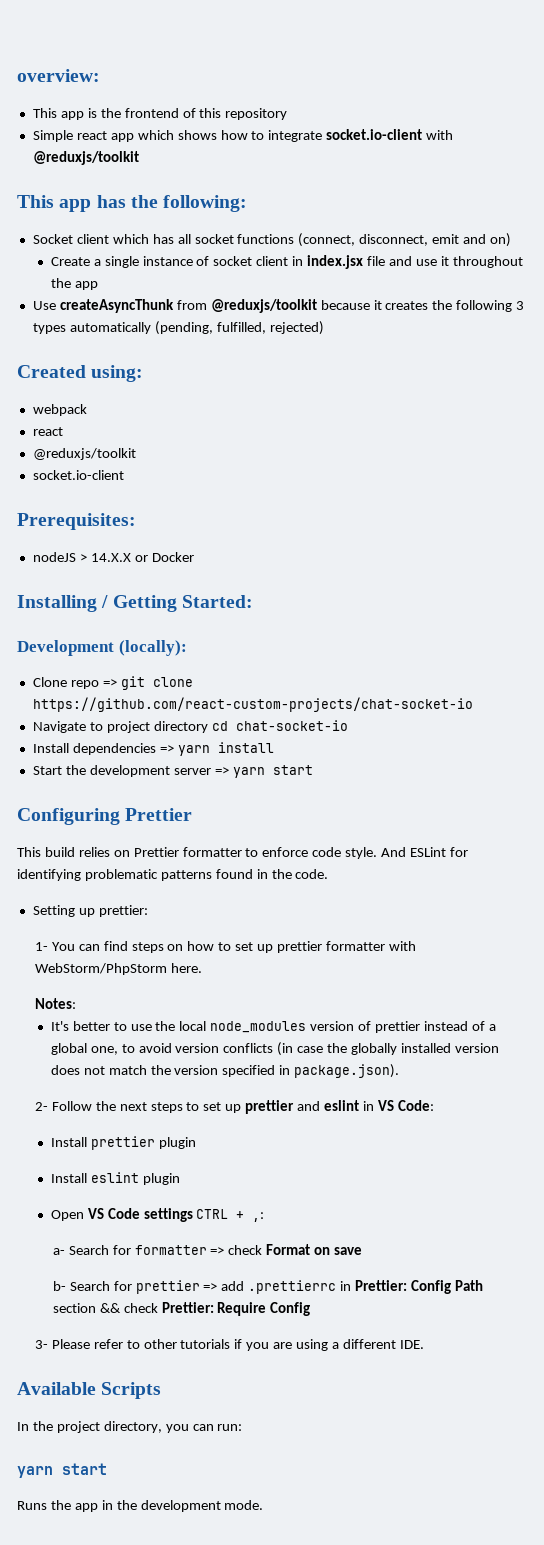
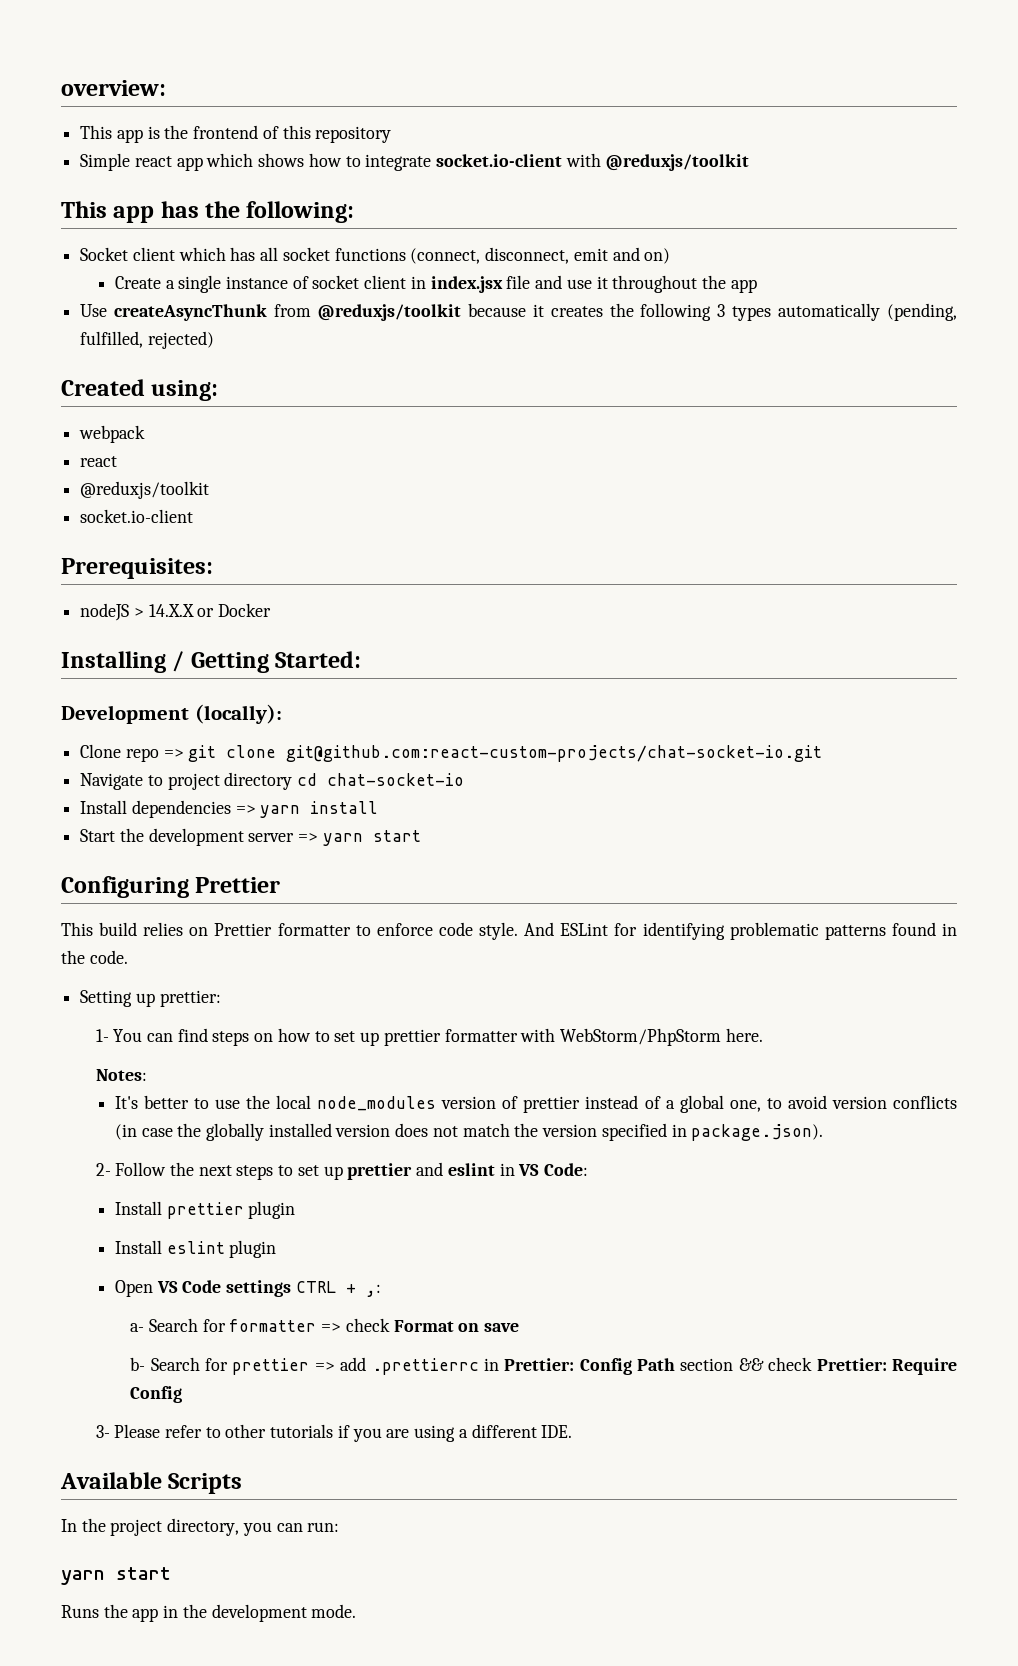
[32,697,473,712] https://github.com/react-custom-projects/chat-socket-io -> [286,745,823,762] git@github.com:react-custom-projects/chat-socket-io.git

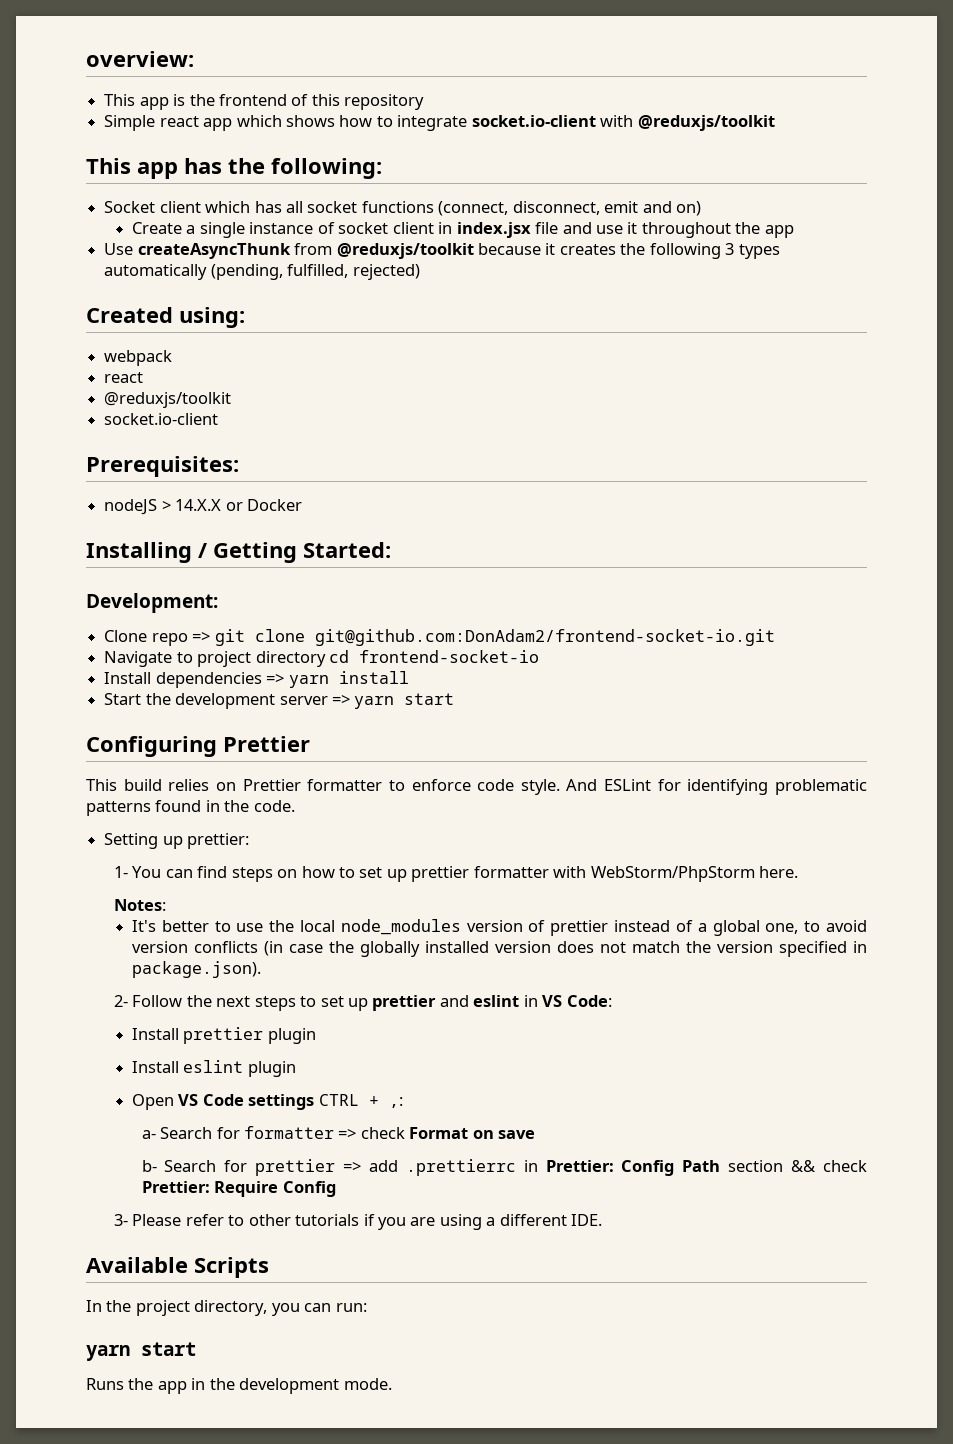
[61,704,282,724] Development (locally): -> [86,593,218,613] Development:
[286,745,823,762] git@github.com:react-custom-projects/chat-socket-io.git -> [314,629,775,646] git@github.com:DonAdam2/frontend-socket-io.git
[327,773,465,786] chat-socket-io -> [358,650,539,663] frontend-socket-io

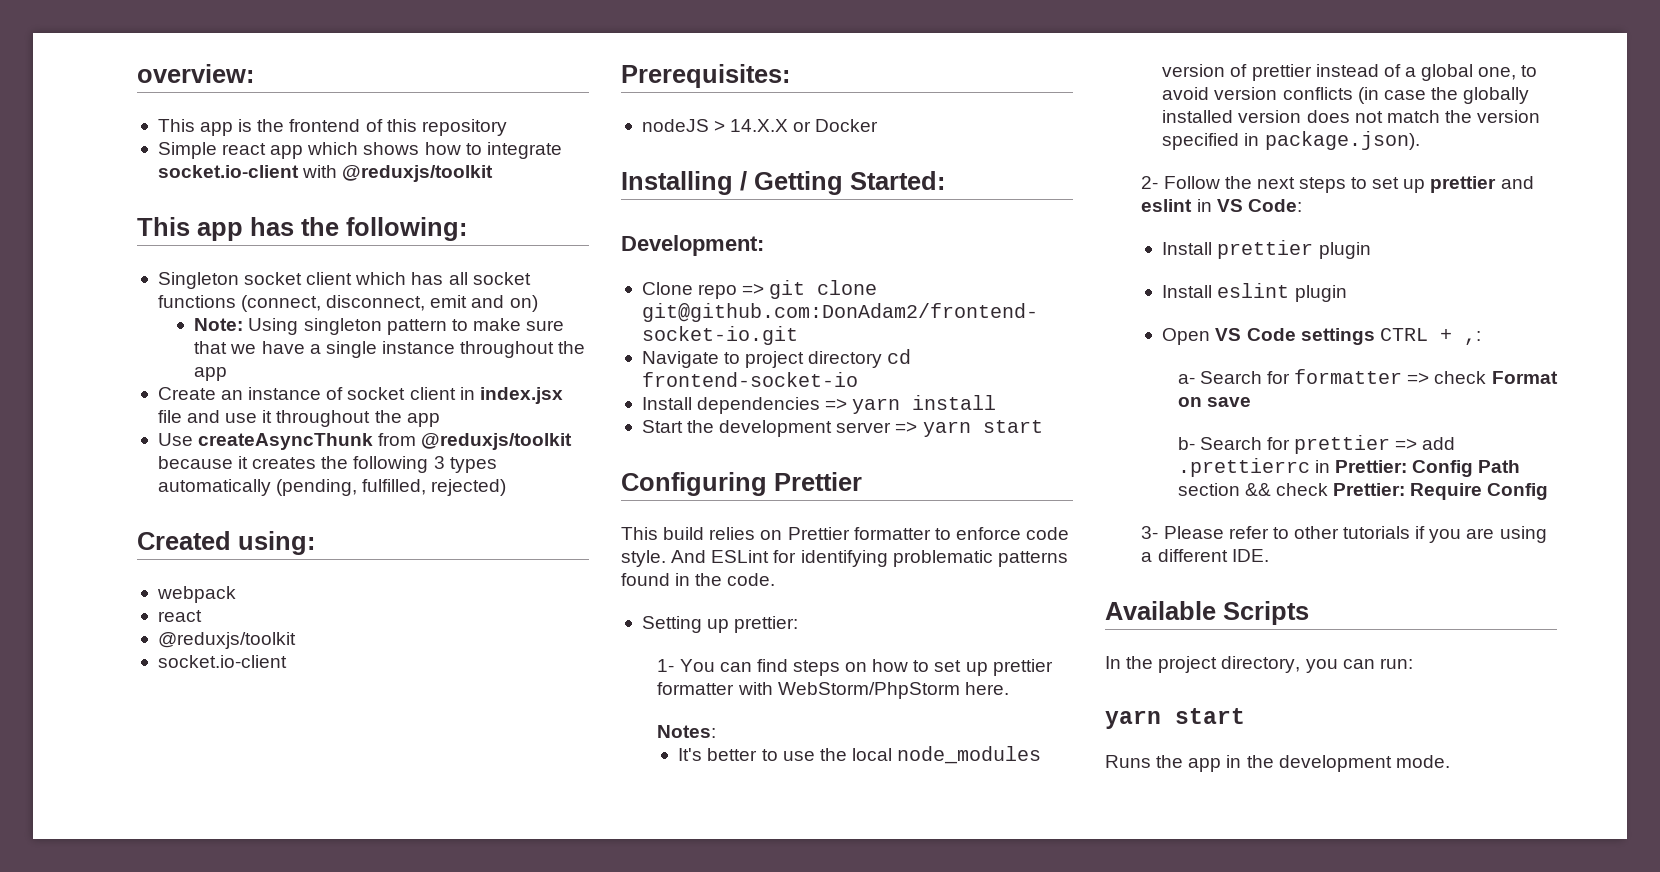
[104,201,156,213] Socket -> [157,272,303,289] Singleton socket
[131,222,245,238] Create a single -> [194,318,565,335] [194,341,586,358] [194,367,228,381] [157,387,244,400] Note: Using singleton pattern to make sure that we have a single instance throughout the app // Create an

